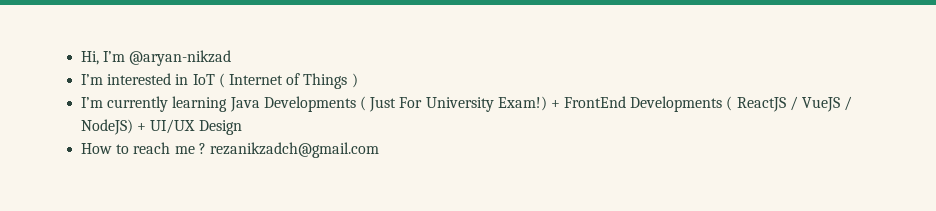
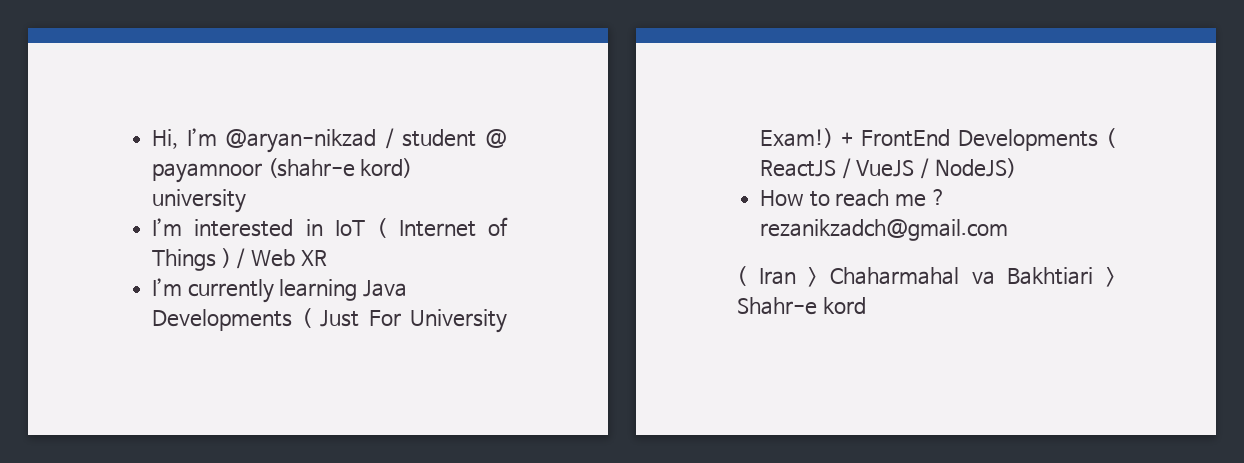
(232, 58) none -> [384,128,507,149] [152,158,413,183] [152,189,247,213] / student @ payamnoor (shahr-e kord) university
(358, 80) none -> [236,248,327,269] / Web XR
[137,119,242,135] + UI/UX Design -> (1016, 168) none
(379, 150) none -> [737,266,1115,287] [737,297,866,315] // ( Iran > Chaharmahal va Bakhtiari > Shahr-e kord

